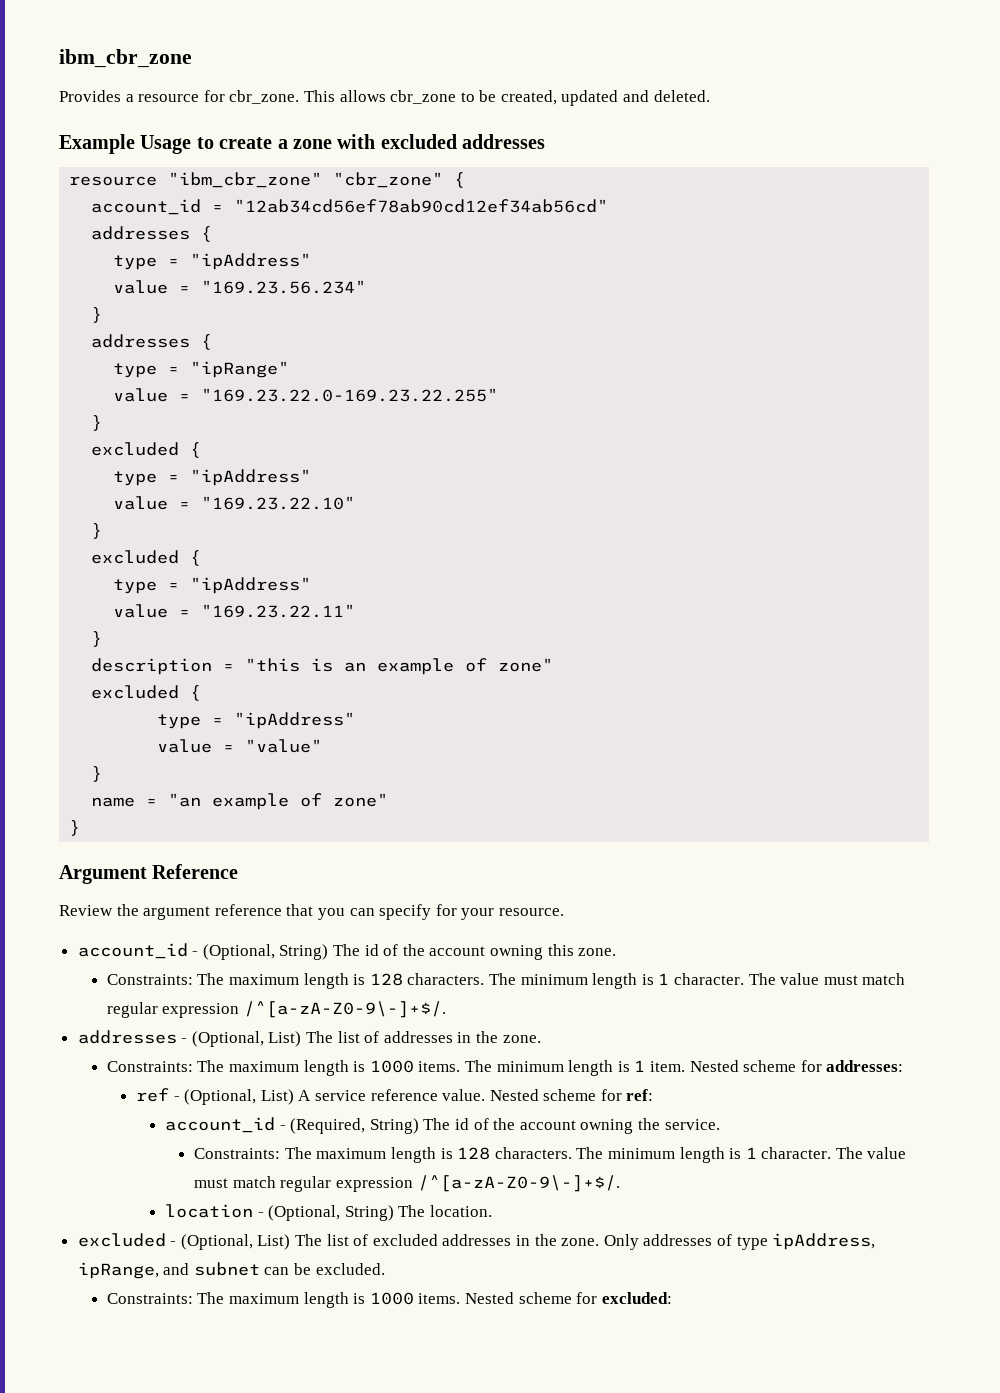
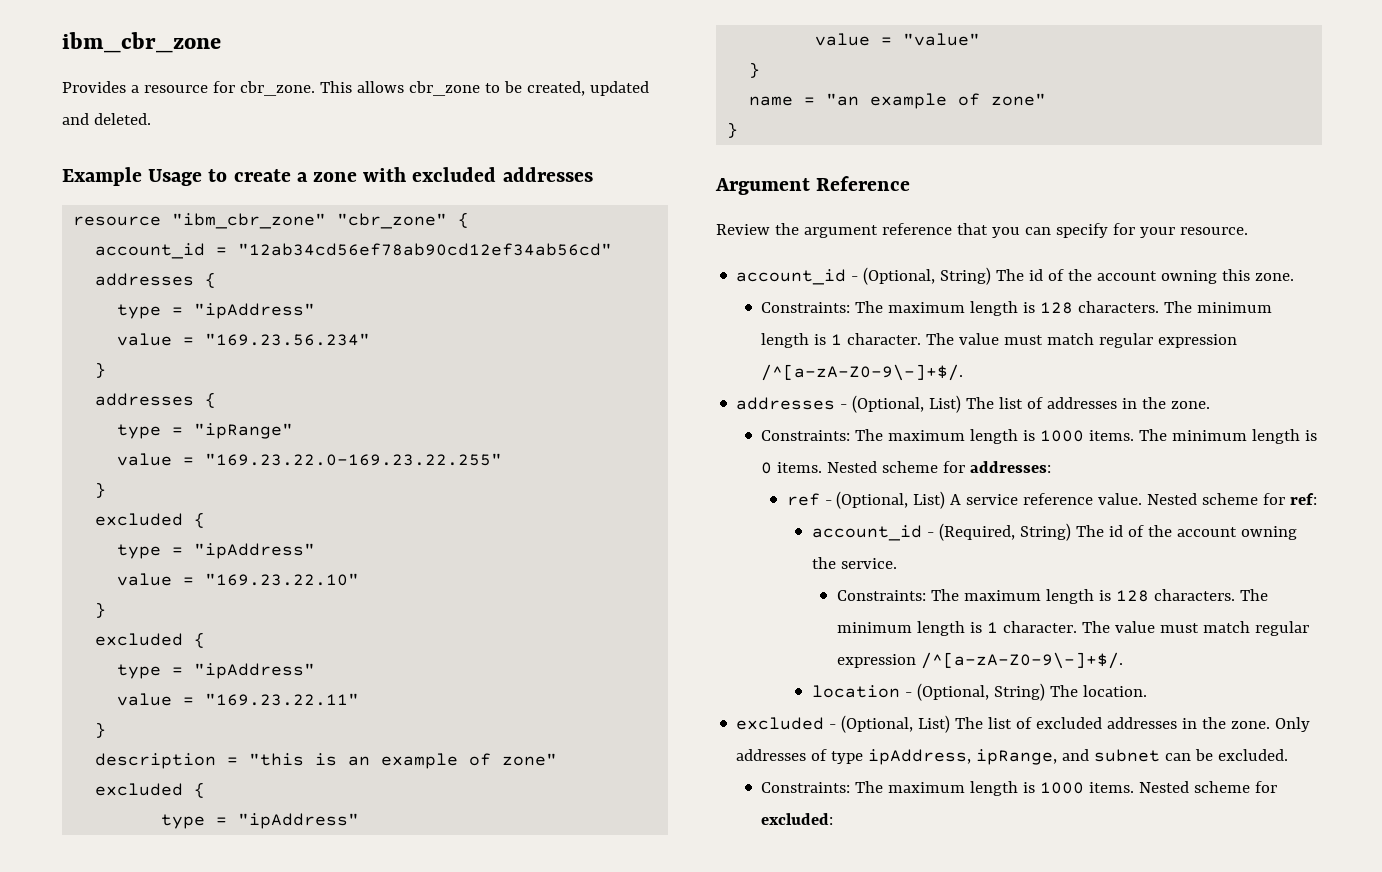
[634,1060,685,1072] 1 item. -> [761,462,823,474] 0 items.

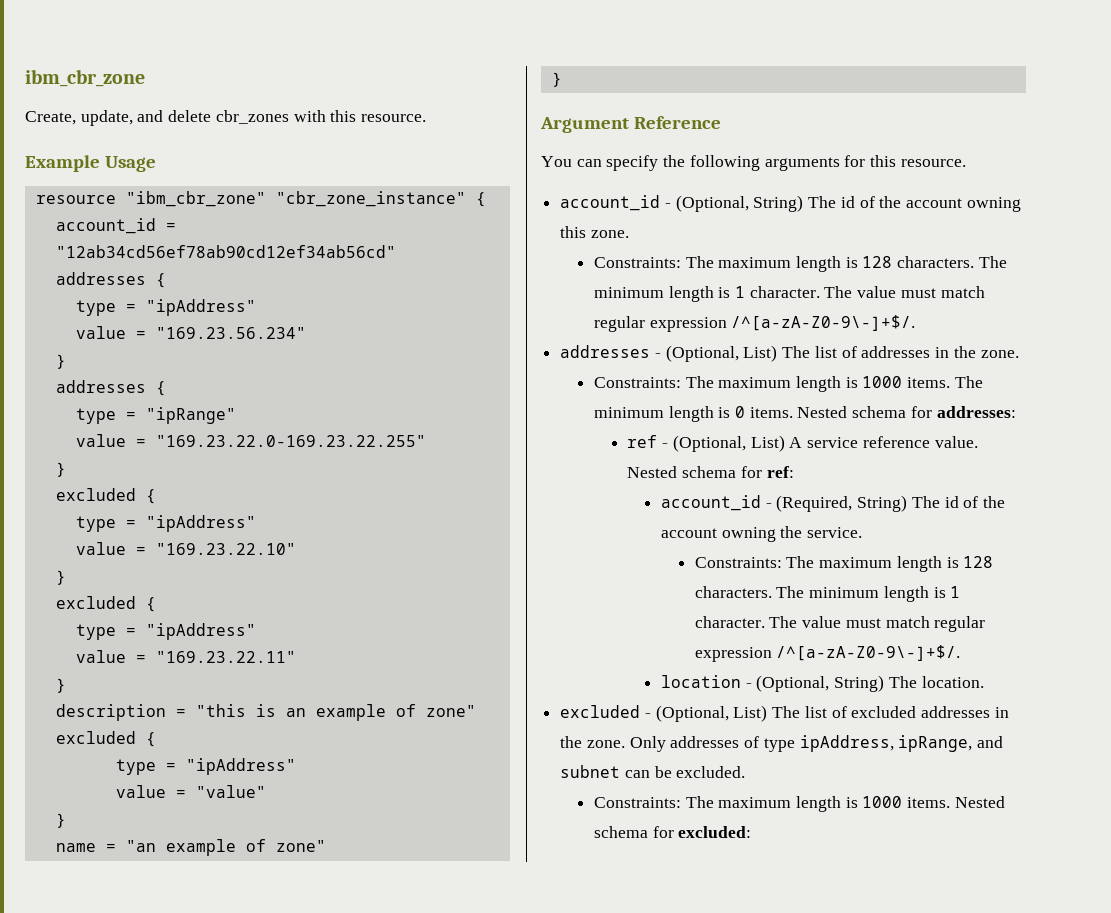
[62,81,649,96] [62,113,151,125] [62,167,593,186] Provides a resource for cbr_zone. This allows cbr_zone to be created, updated and deleted. // Example Usage to create a zone with excluded addresses -> [25,110,427,126] [25,155,156,172] Create, update, and delete cbr_zones with this resource. // Example Usage
[337,213,448,229] "cbr_zone" -> [275,191,466,207] "cbr_zone_instance"
[716,223,1175,238] Review the argument reference that you can specify for your -> [541,155,897,171] You can specify the following arguments for this
[882,461,939,473] scheme -> [852,406,907,418] schema
[1202,493,1259,505] scheme -> [682,466,737,478] schema
[1194,781,1251,793] scheme -> [593,826,648,838] schema

